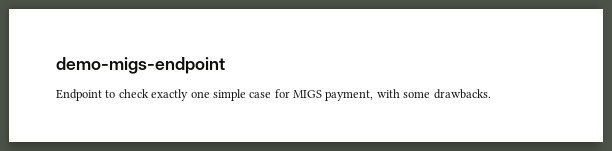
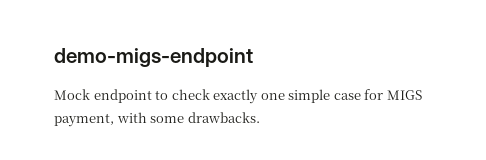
[56,89,102,101] Endpoint -> [54,89,152,103] Mock endpoint

